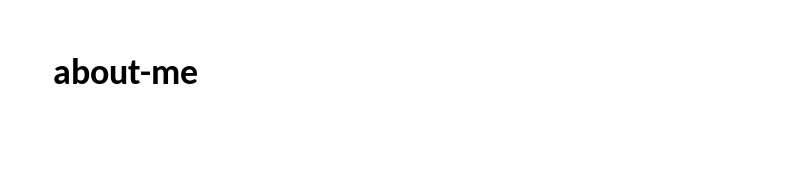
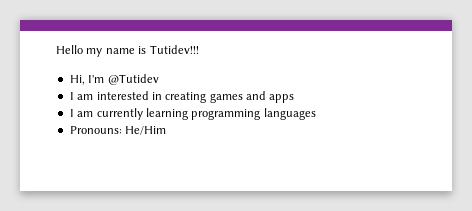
[53,58,198,84] about-me -> [56,45,199,57] [69,74,159,85] [69,91,295,103] [69,108,316,120] [69,126,167,135] Hello my name is Tutidev!!! // Hi, I'm @Tutidev // I am interested in creating games and apps // I am currently learning programming languages // Pronouns: He/Him

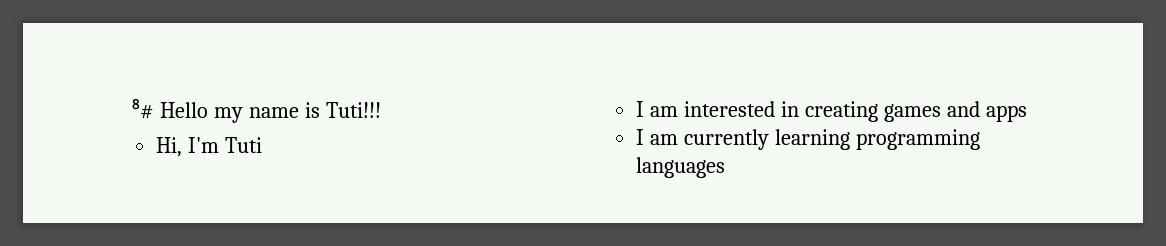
(56, 49) none -> [132,98,154,119] ⁸#
[149,45,199,54] Tutidev!!! -> [325,102,381,118] Tuti!!!
[107,74,159,85] @Tutidev -> [225,137,263,153] Tuti
[69,126,167,135] // Pronouns: He/Him -> (726, 167) none

